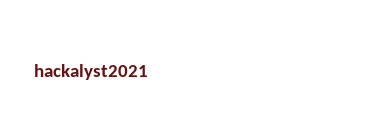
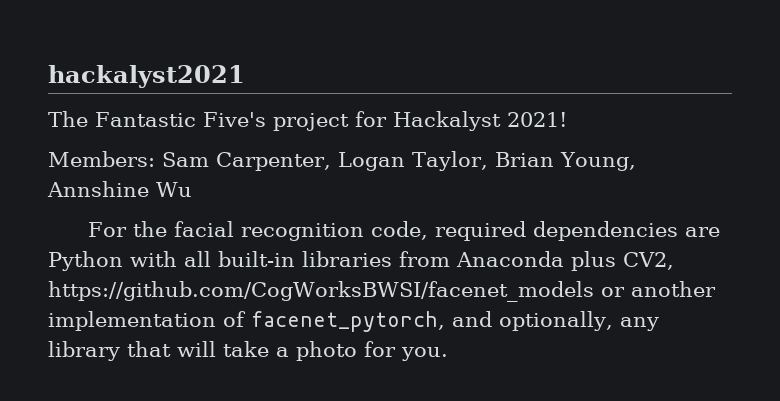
(148, 72) none -> [48,111,567,131] [48,151,636,171] [47,181,192,197] [87,221,720,241] [48,251,674,271] [48,281,716,302] [48,311,659,332] [48,341,448,361] // The Fantastic Five's project for Hackalyst 2021! // Members: Sam Carpenter, Logan Taylor, Brian Young, Annshine Wu // For the facial recognition code, required dependencies are Python with all built-in libraries from Anaconda plus CV2, https://github.com/CogWorksBWSI/facenet_models or another implementation of facenet_pytorch, and optionally, any library that will take a photo for you.

